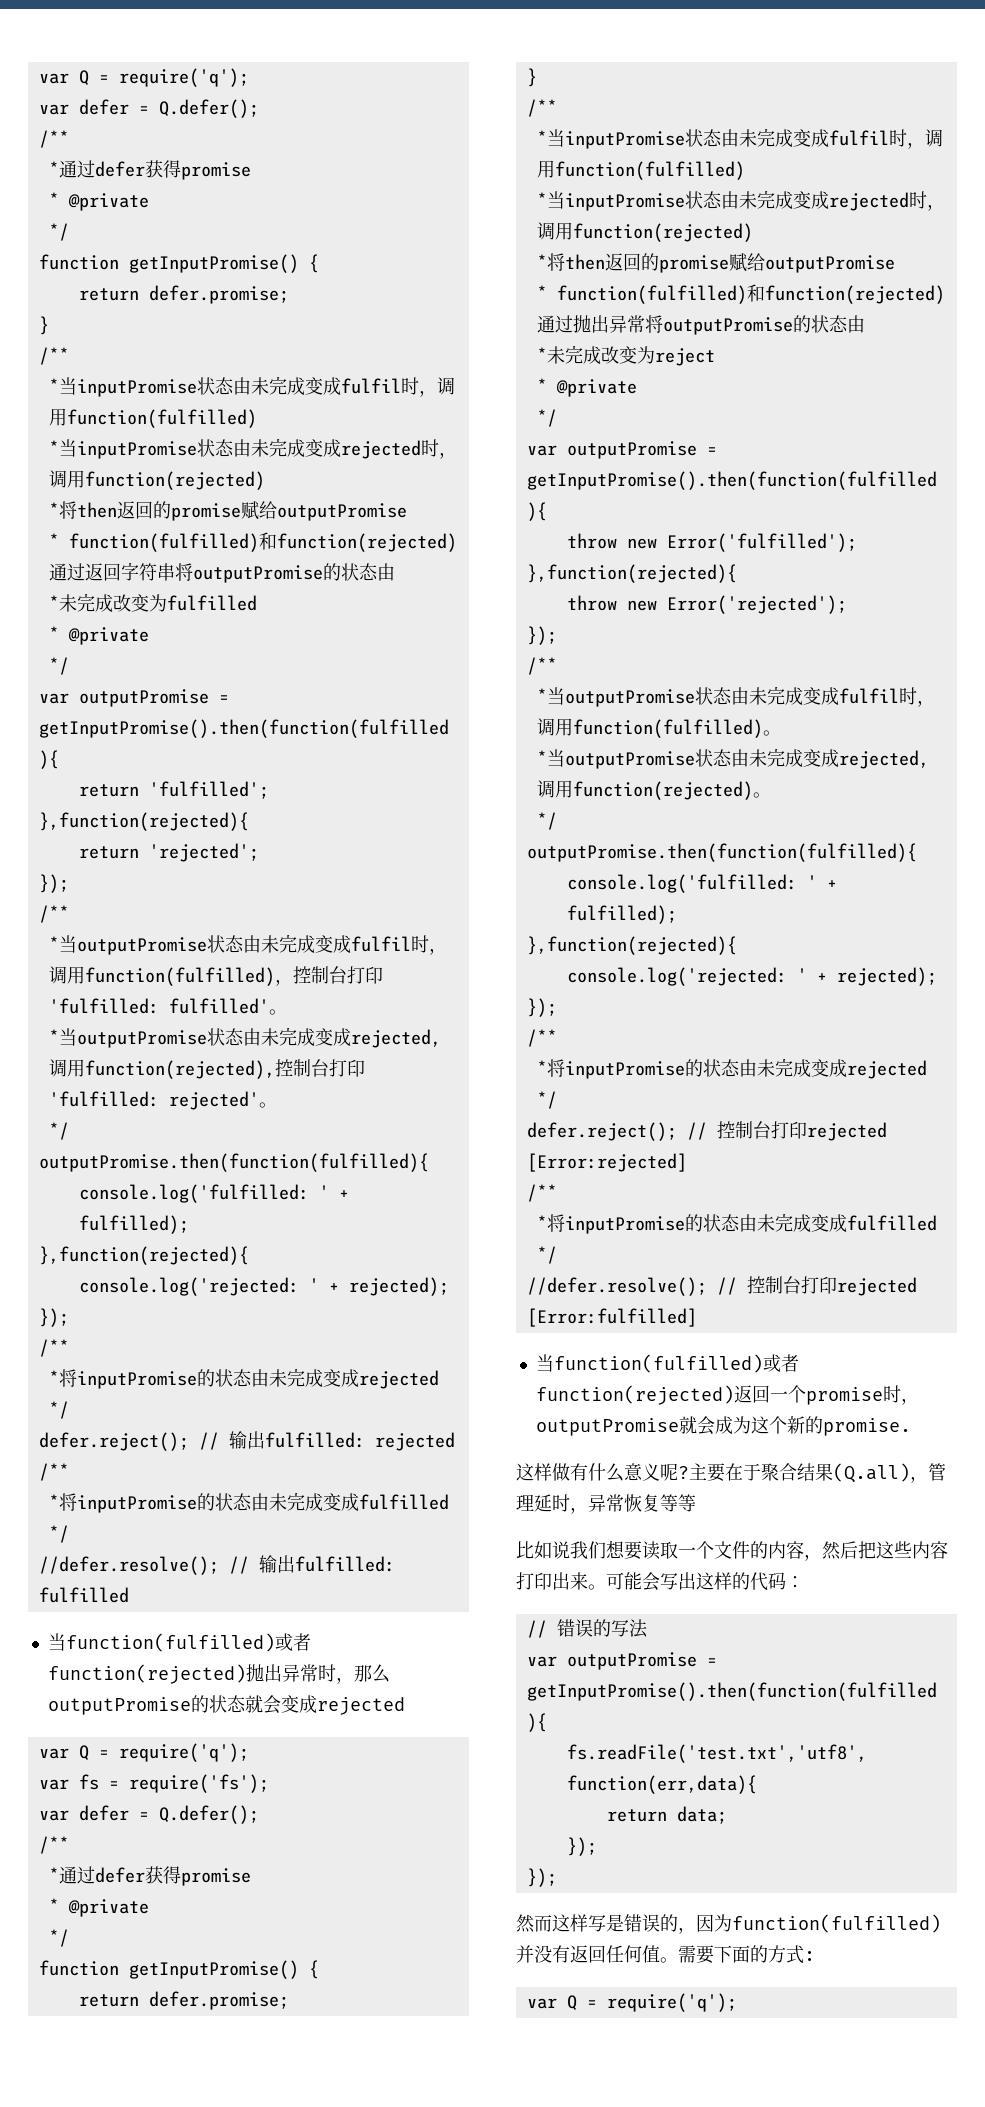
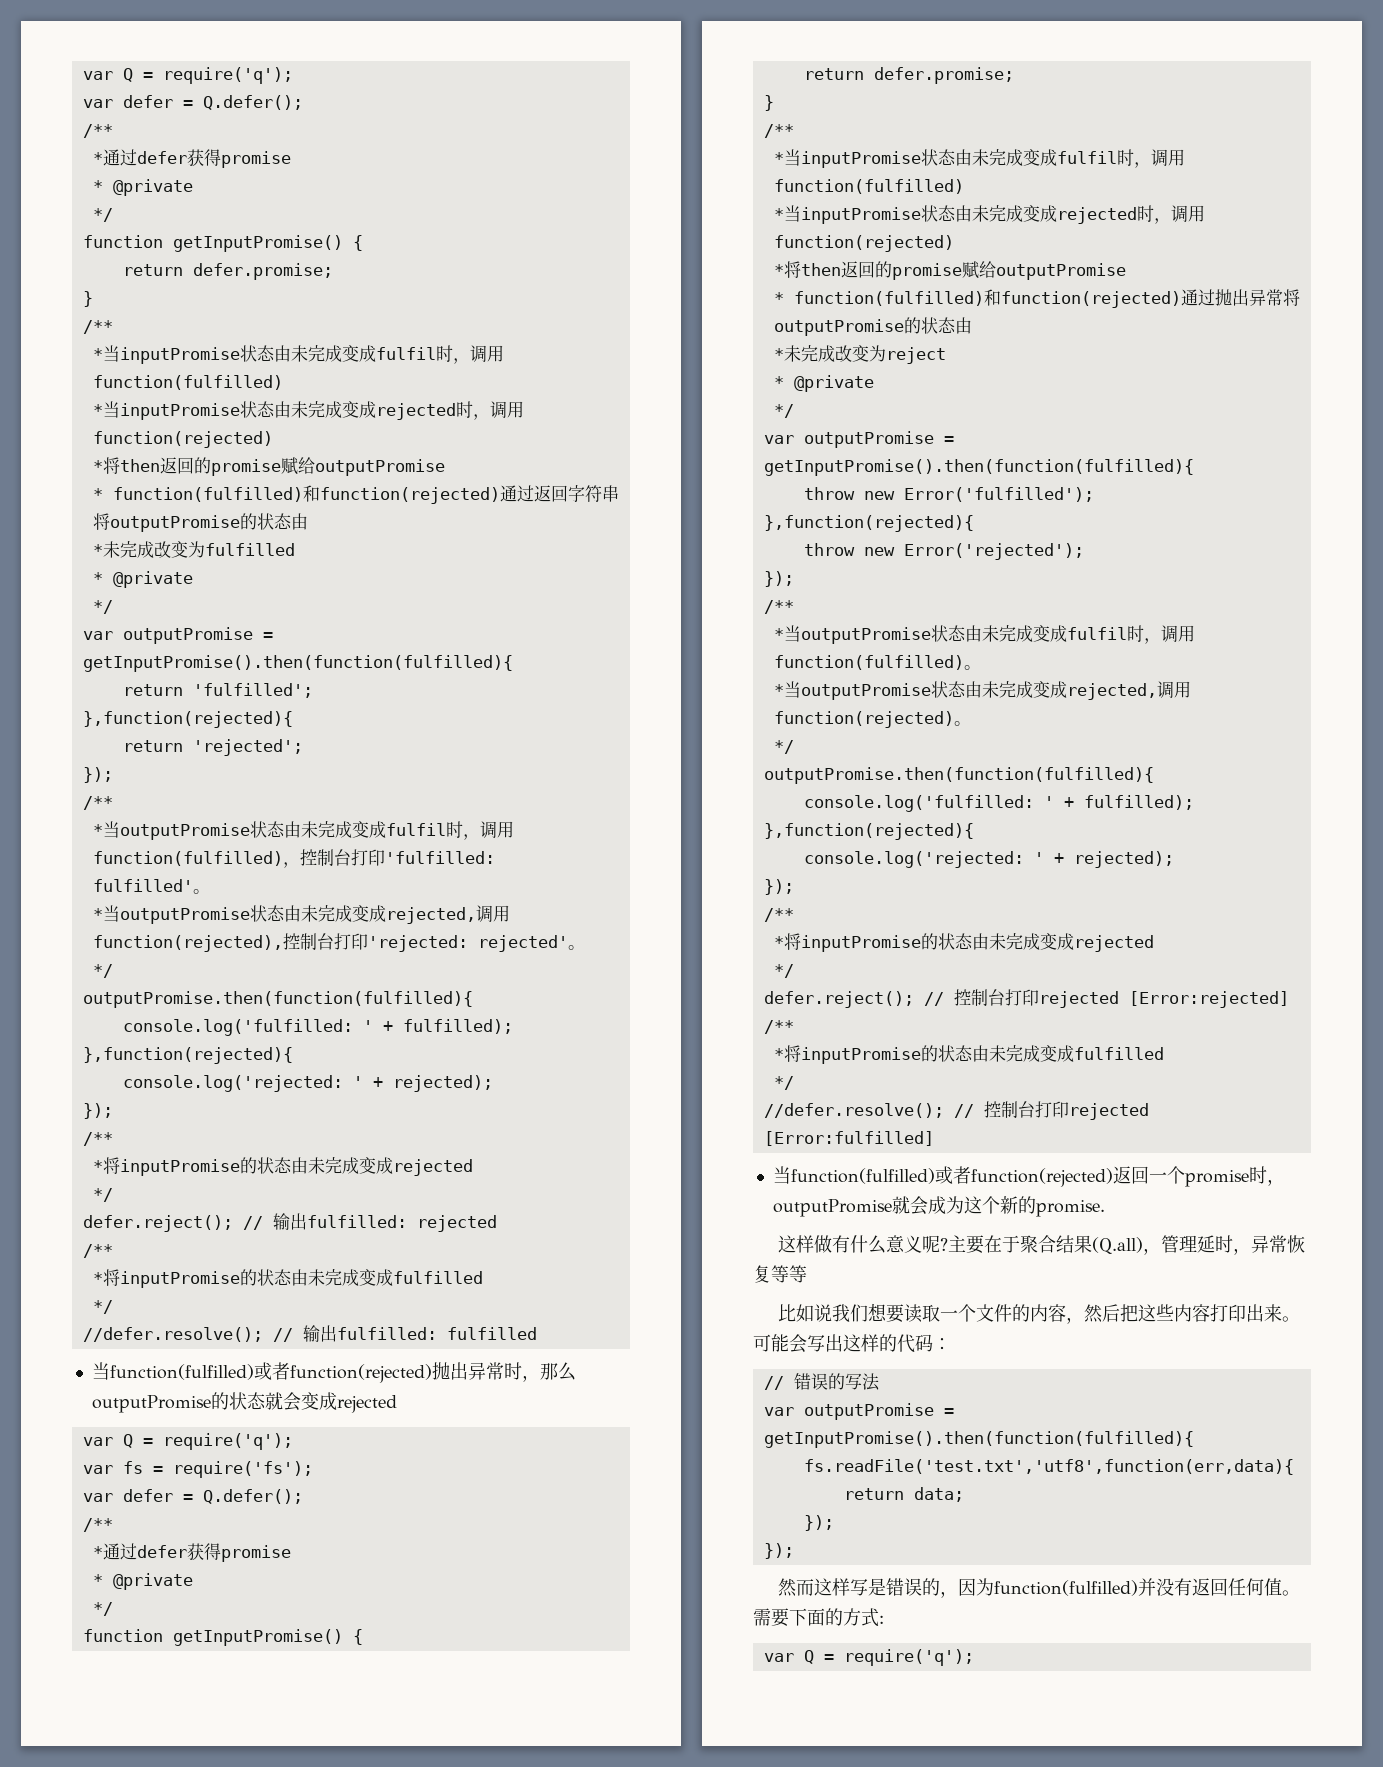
[48,1091,159,1107] 'fulfilled: -> [367,935,468,952] 'rejected:

